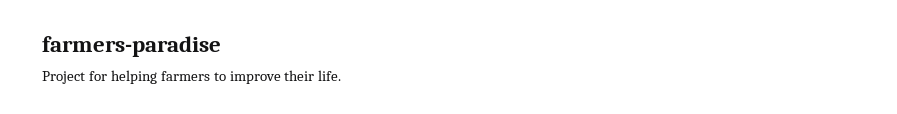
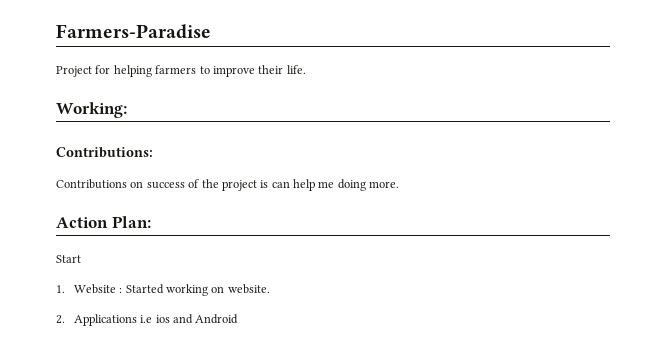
[42,36,221,57] farmers-paradise -> [56,24,211,39] Farmers-Paradise
(342, 75) none -> [56,102,127,118] [56,147,153,158] [56,179,400,191] [56,216,151,228] [56,255,81,263] [56,284,270,296] [56,314,239,326] // Working: // Contributions: // Contributions on success of the project is can help me doing more. // Action Plan: // Start // 1. Website : Started working on website. // 2. Applications i.e ios and Android

